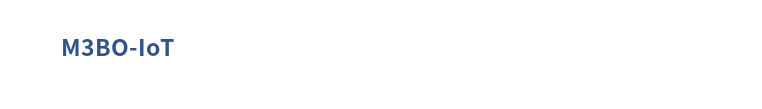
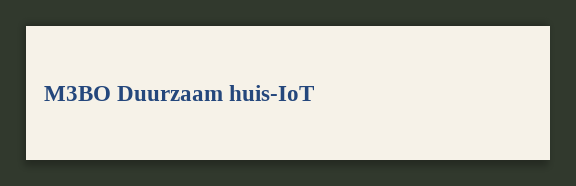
[61,39,174,56] M3BO-IoT -> [44,85,315,101] M3BO Duurzaam huis-IoT

